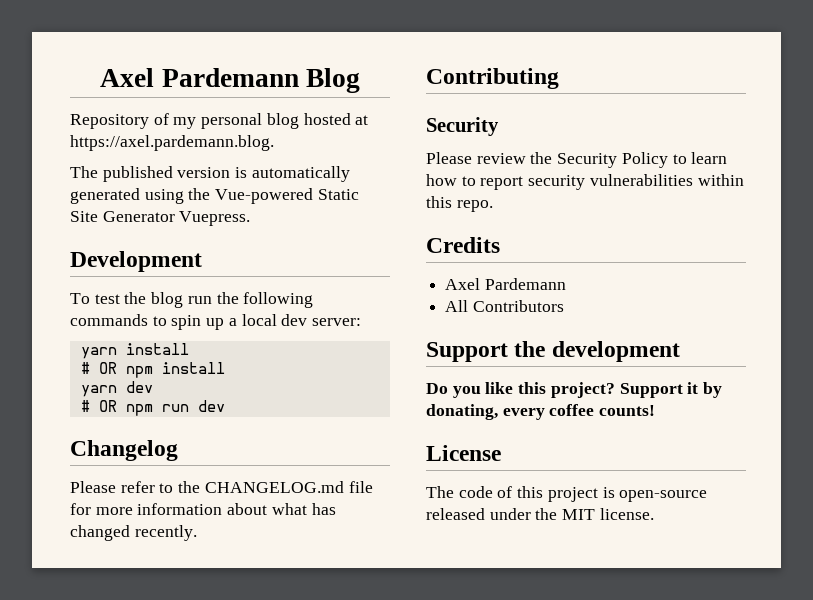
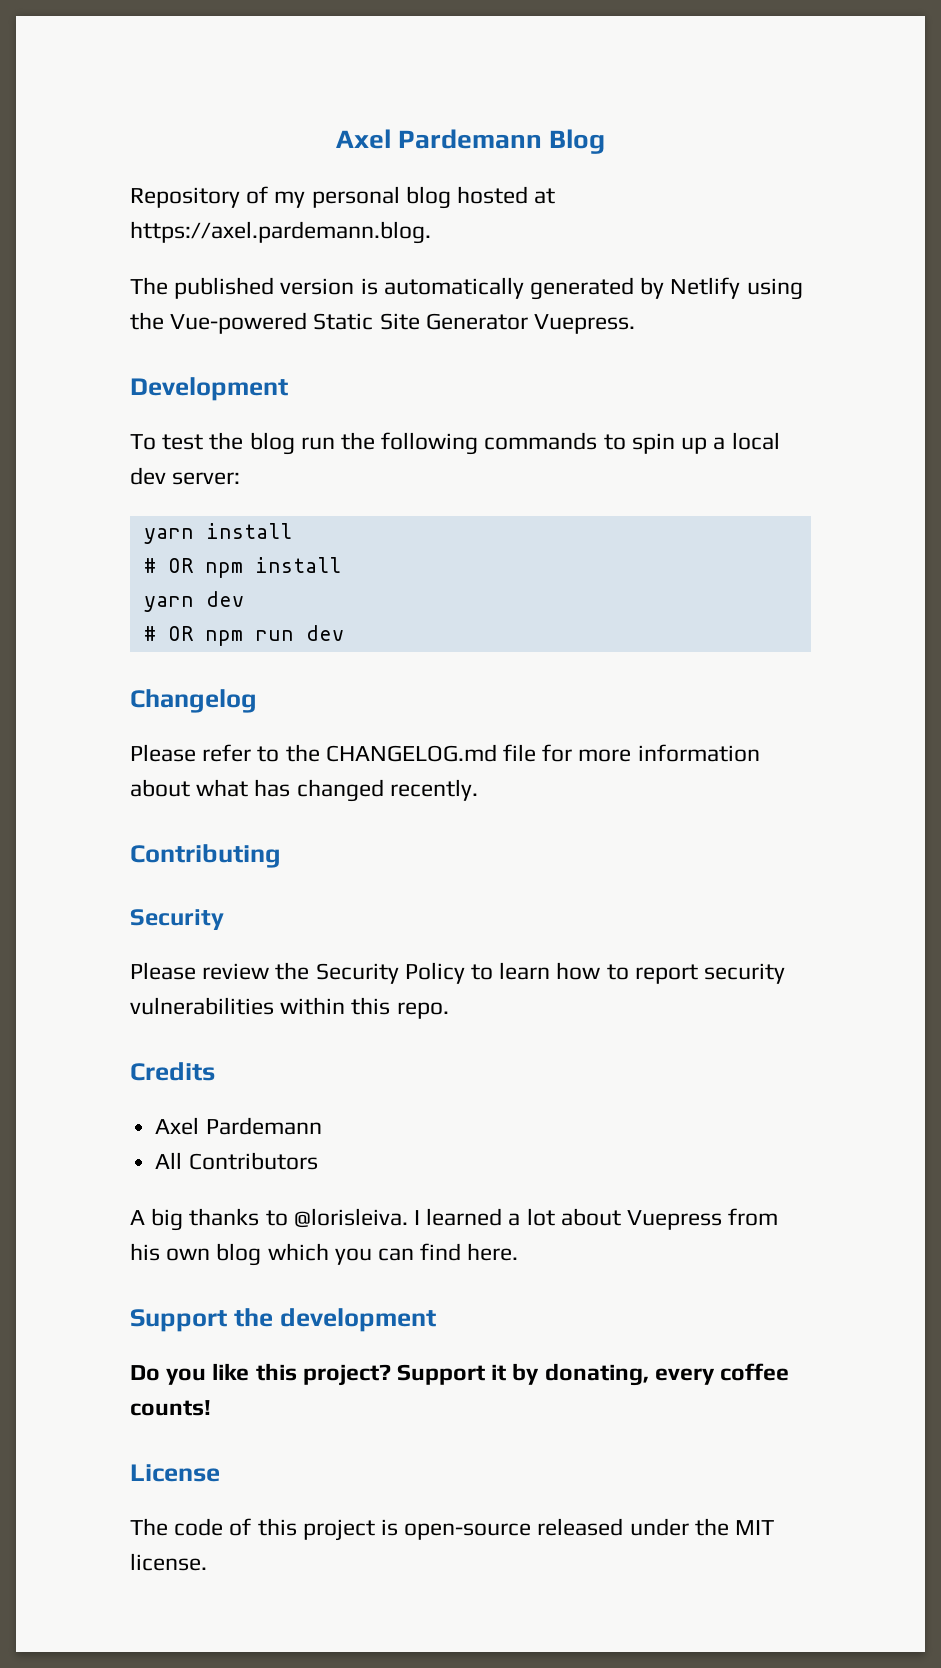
(140, 196) none -> [640,277,741,299] by Netlify
(564, 306) none -> [130,1208,779,1231] [130,1243,519,1266] // A big thanks to @lorisleiva. I learned a lot about Vuepress from his own blog which you can find here.

